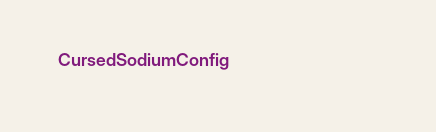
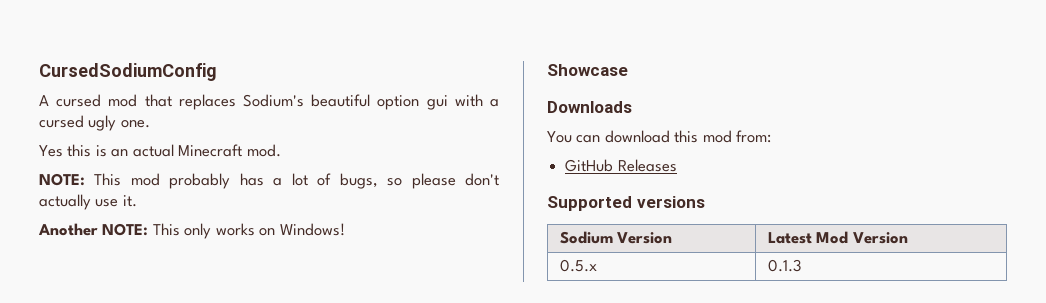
(229, 61) none -> [39,94,499,110] [39,115,150,131] [39,144,281,157] [39,173,499,189] [39,194,137,210] [38,223,345,239] [547,64,628,76] [547,101,632,113] [547,130,772,143] [565,159,677,172] [547,196,705,211] [559,231,673,244] [767,231,908,244] [559,259,597,272] [767,259,802,272] // A cursed mod that replaces Sodium's beautiful option gui with a cursed ugly one. // Yes this is an actual Minecraft mod. // NOTE: This mod probably has a lot of bugs, so please don't actually use it. // Another NOTE: This only works on Windows! // Showcase // Downloads // You can download this mod from: // GitHub Releases // Supported versions // Sodium Version | Latest Mod Version // 0.5.x | 0.1.3

